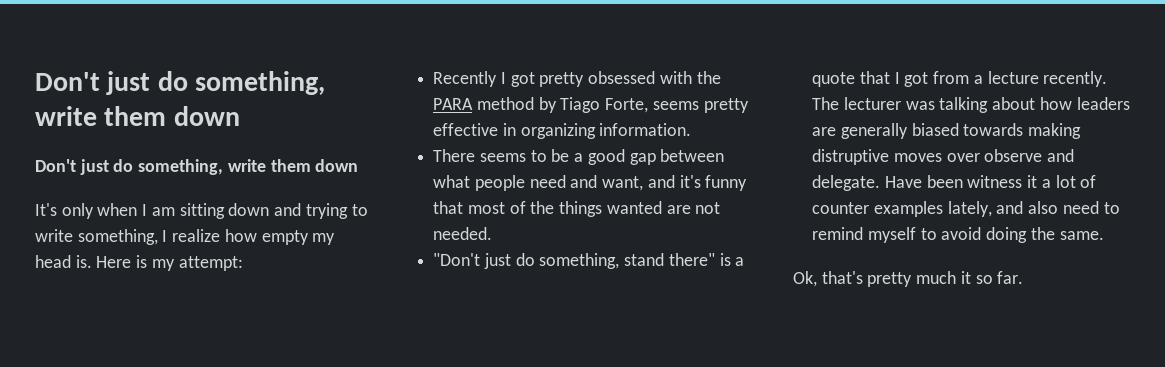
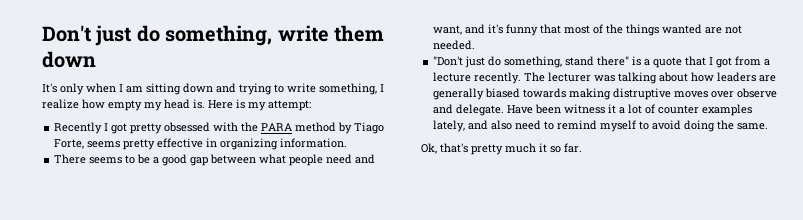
[35,71,326,95] [35,106,240,126] [35,159,359,175] Don't just do something, write them down // Don't just do something, write them down -> [42,25,384,46] [42,51,96,68] Don't just do something, write them down

